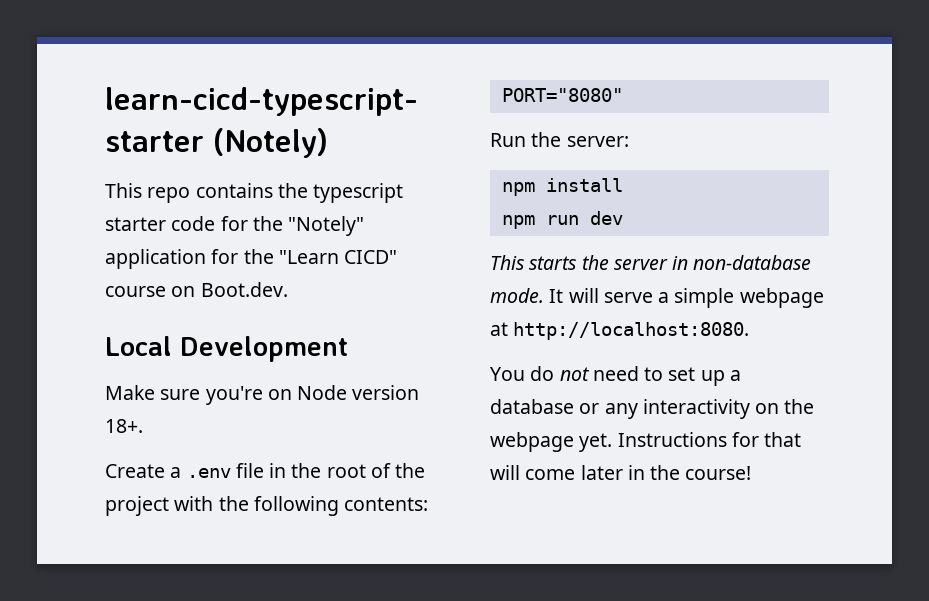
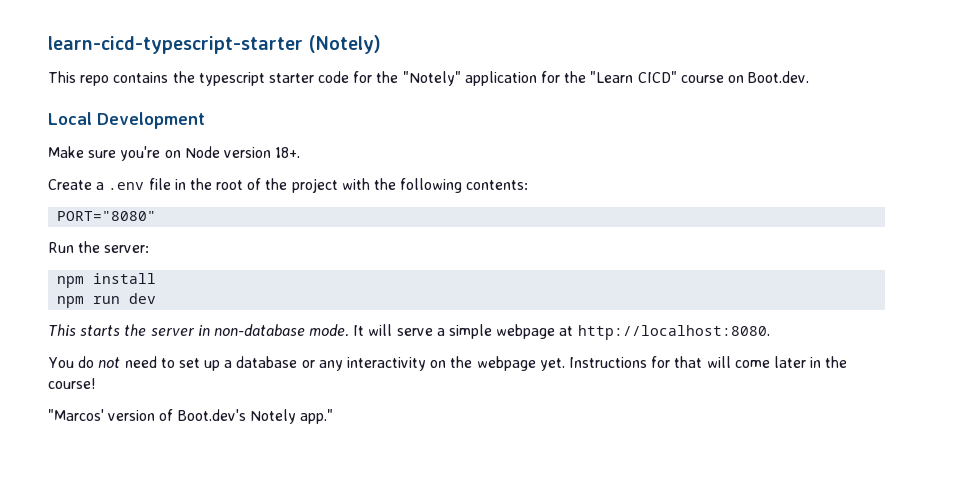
(752, 473) none -> [48,409,333,424] // "Marcos' version of Boot.dev's Notely app."

